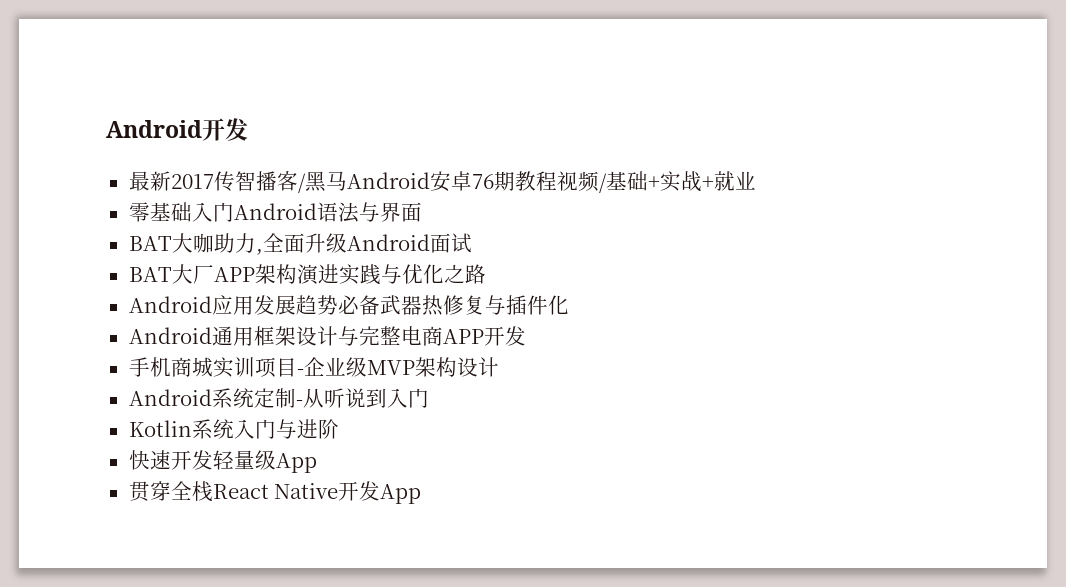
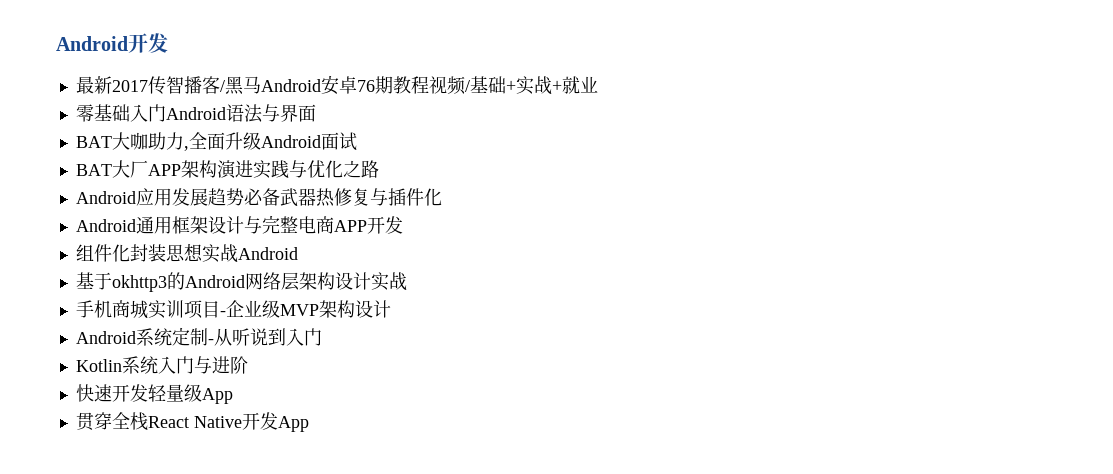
(526, 336) none -> [75,243,298,263] [75,272,407,292] // 组件化封装思想实战Android // 基于okhttp3的Android网络层架构设计实战

